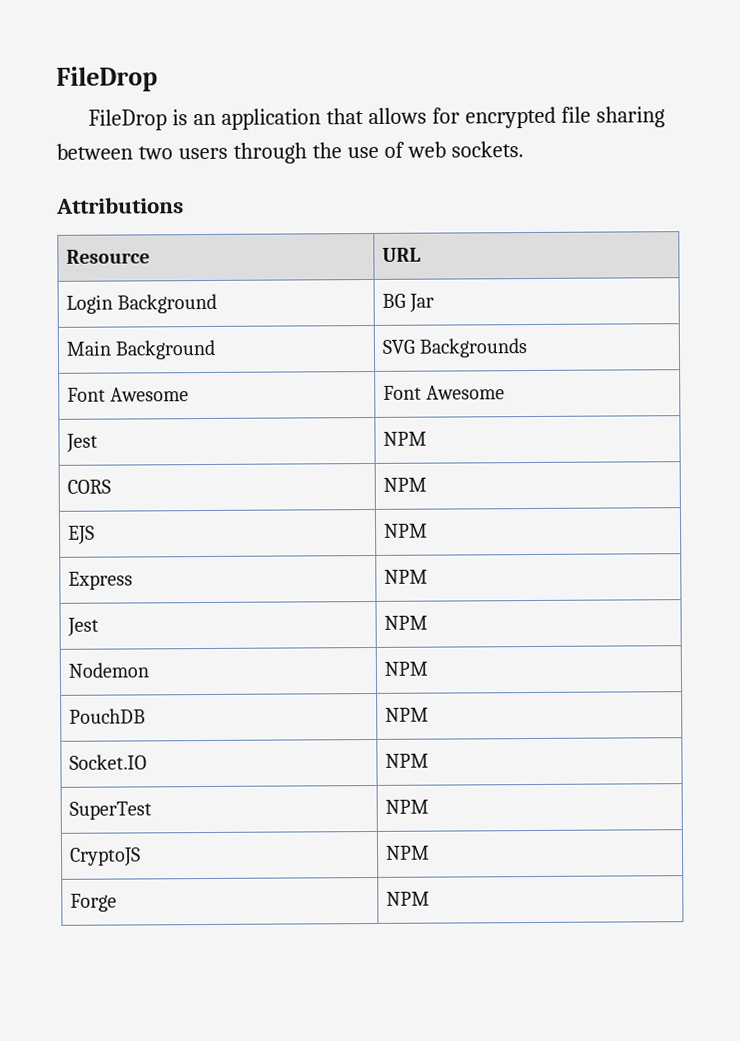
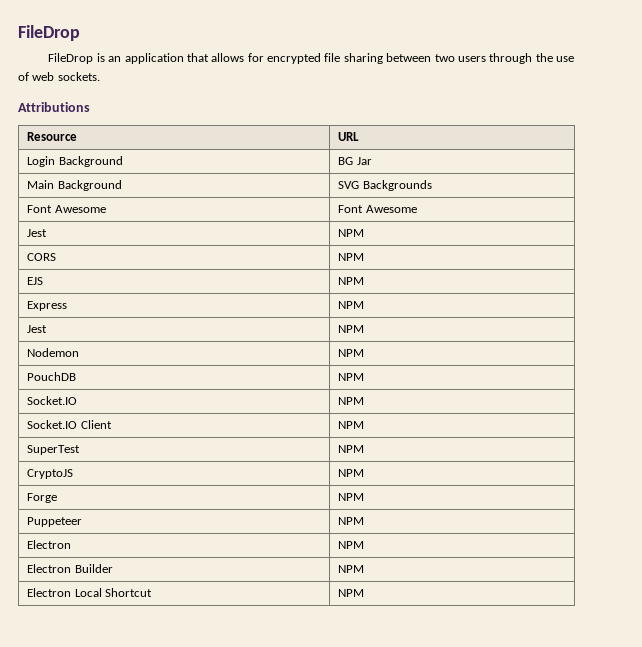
(429, 760) none -> [27,420,112,429] [338,421,365,429] // Socket.IO Client | NPM
(430, 898) none -> [27,517,83,527] [338,517,365,525] [27,540,72,549] [338,541,365,549] [27,564,113,573] [338,565,365,573] [27,588,152,597] [338,589,365,597] // Puppeteer | NPM // Electron | NPM // Electron Builder | NPM // Electron Local Shortcut | NPM

